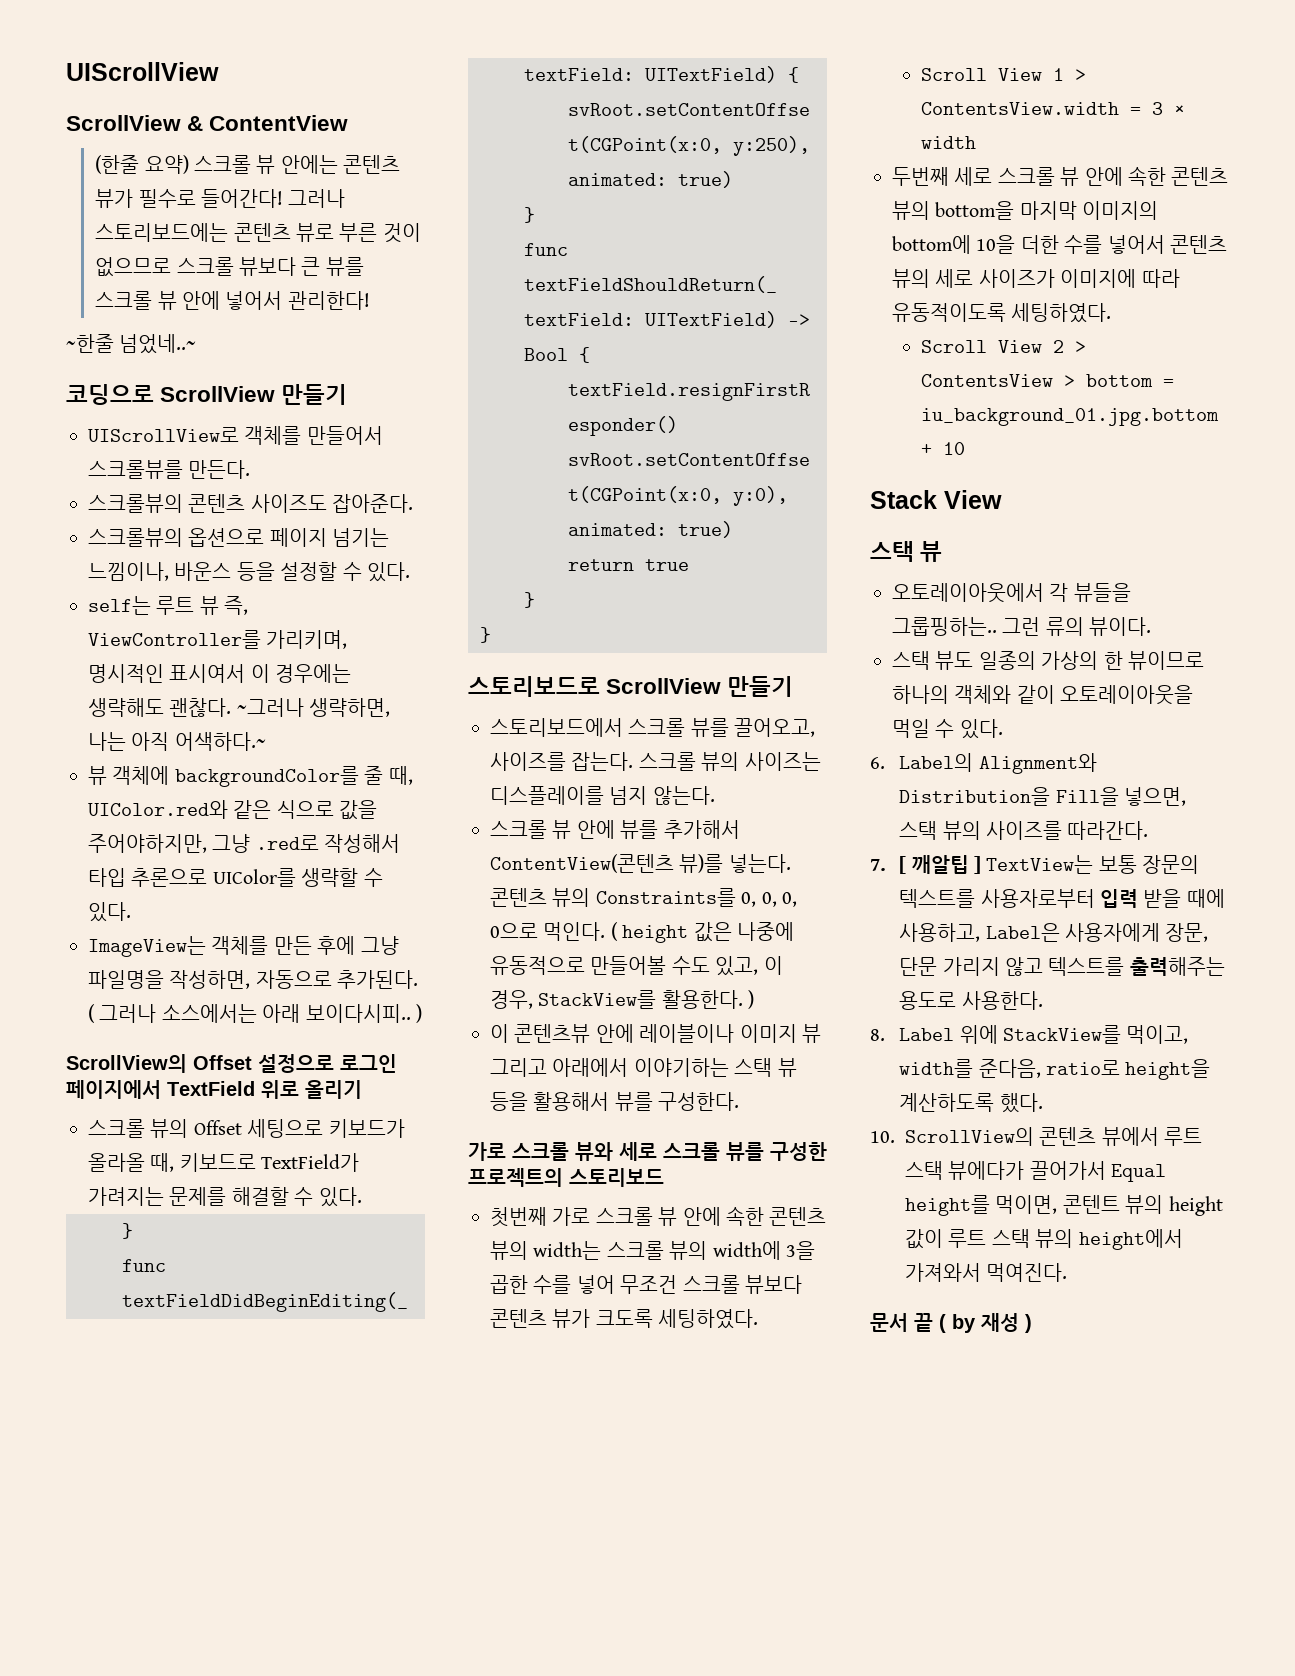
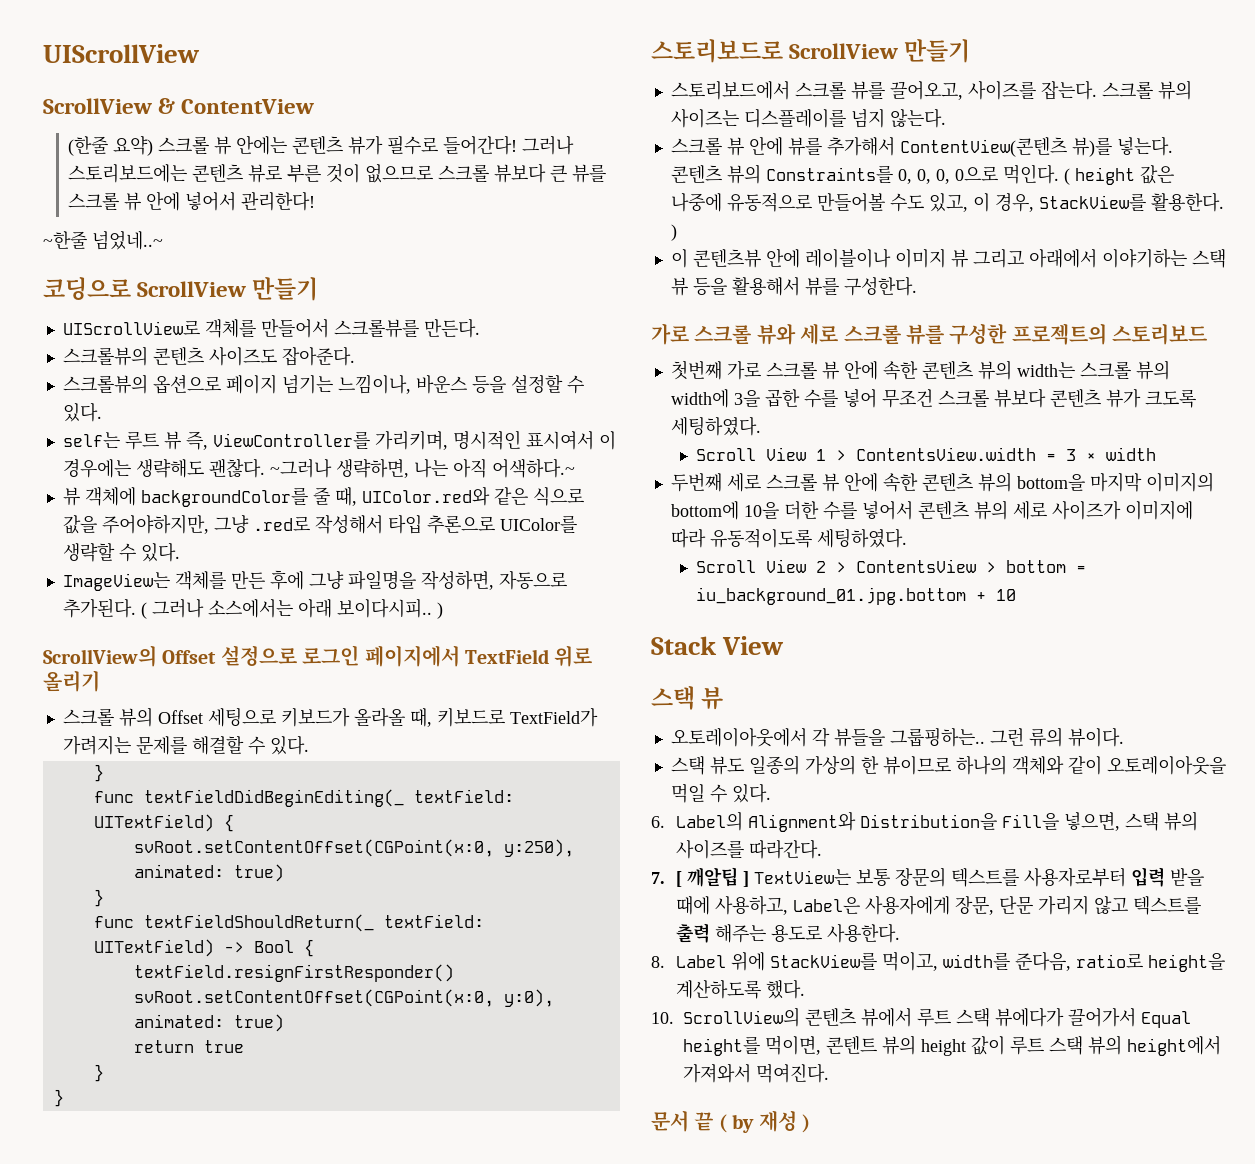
[1129,957,1225,976] 출력해주는 -> [676,923,767,943] 출력 해주는

